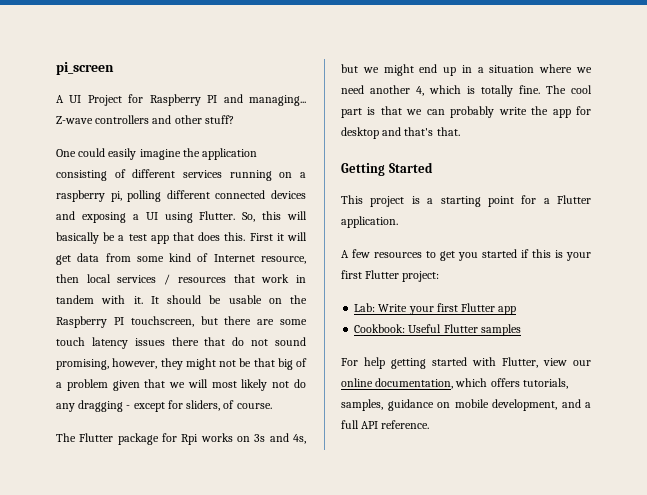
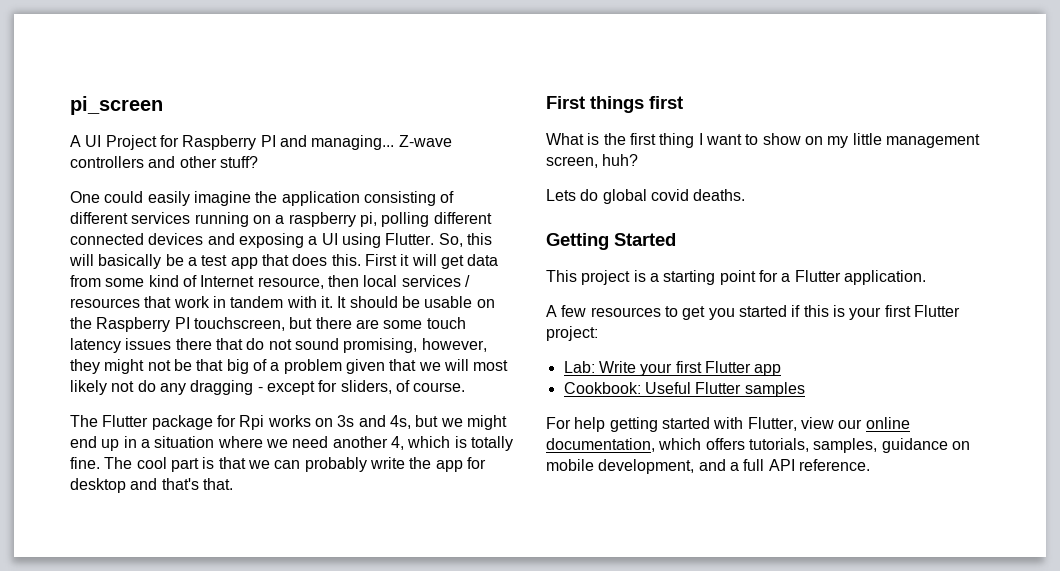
(460, 131) none -> [546,96,683,113] [546,133,980,148] [546,154,639,168] [546,189,746,204] // First things first // What is the first thing I want to show on my little management screen, huh? // Lets do global covid deaths.

